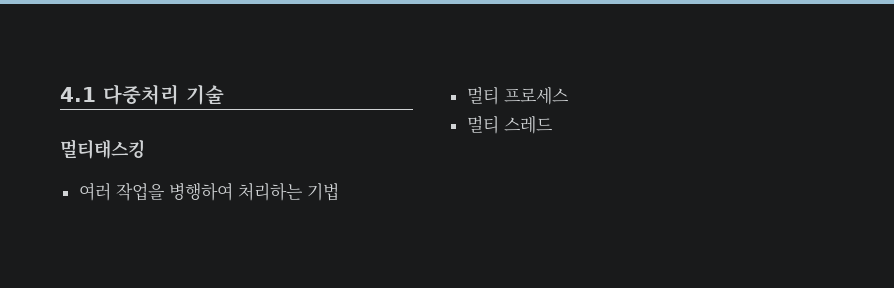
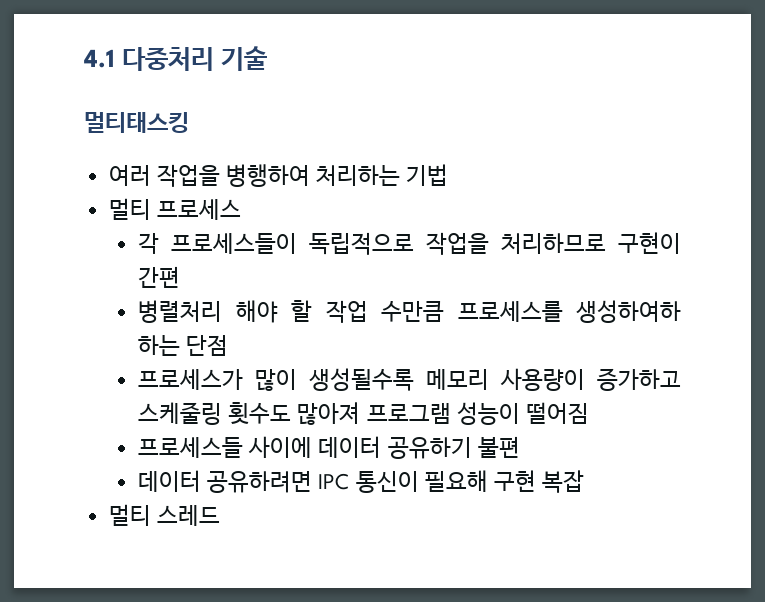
(569, 96) none -> [138,232,681,255] [138,266,181,288] [138,300,681,323] [138,335,229,356] [138,368,681,391] [138,402,589,425] [138,436,520,459] [138,470,584,493] // 각 프로세스들이 독립적으로 작업을 처리하므로 구현이 간편 // 병렬처리 해야 할 작업 수만큼 프로세스를 생성하여하 하는 단점 // 프로세스가 많이 생성될수록 메모리 사용량이 증가하고 스케줄링 횟수도 많아져 프로그램 성능이 떨어짐 // 프로세스들 사이에 데이터 공유하기 불편 // 데이터 공유하려면 IPC 통신이 필요해 구현 복잡

